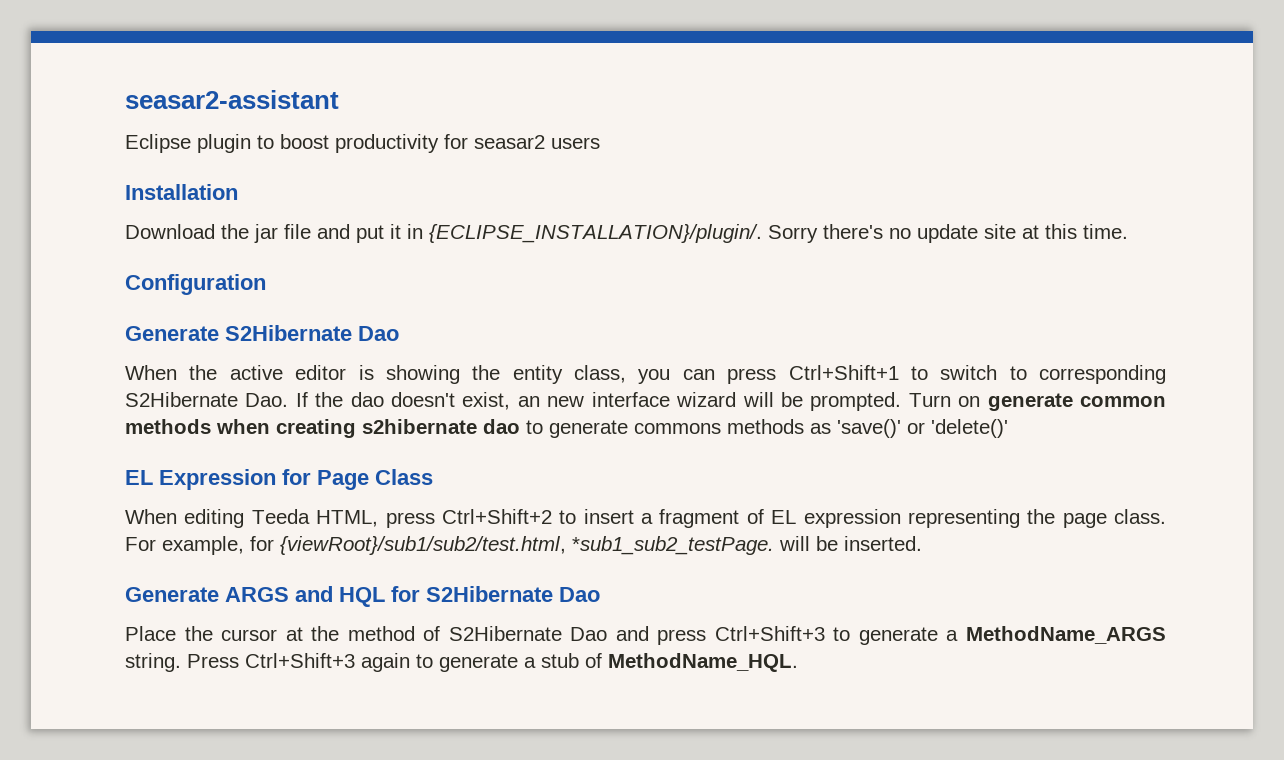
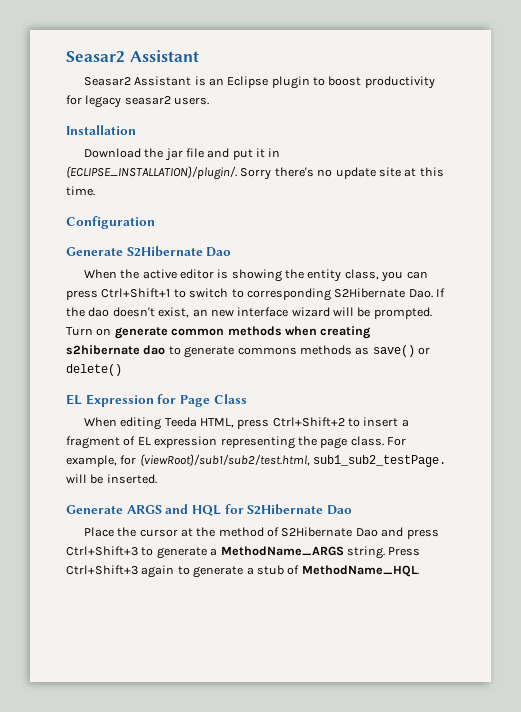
[125,90,339,109] seasar2-assistant // -> [66,50,199,63] [83,76,224,86] Seasar2 Assistant // Seasar2 Assistant is an
[474,135,600,149] seasar2 users -> [85,95,210,108] legacy seasar2 users.
[837,419,1008,438] 'save()' or 'delete()' -> [372,345,430,357] [66,364,122,376] save() or delete()
[572,536,774,555] *sub1_sub2_testPage. -> [313,455,447,467] sub1_sub2_testPage.

